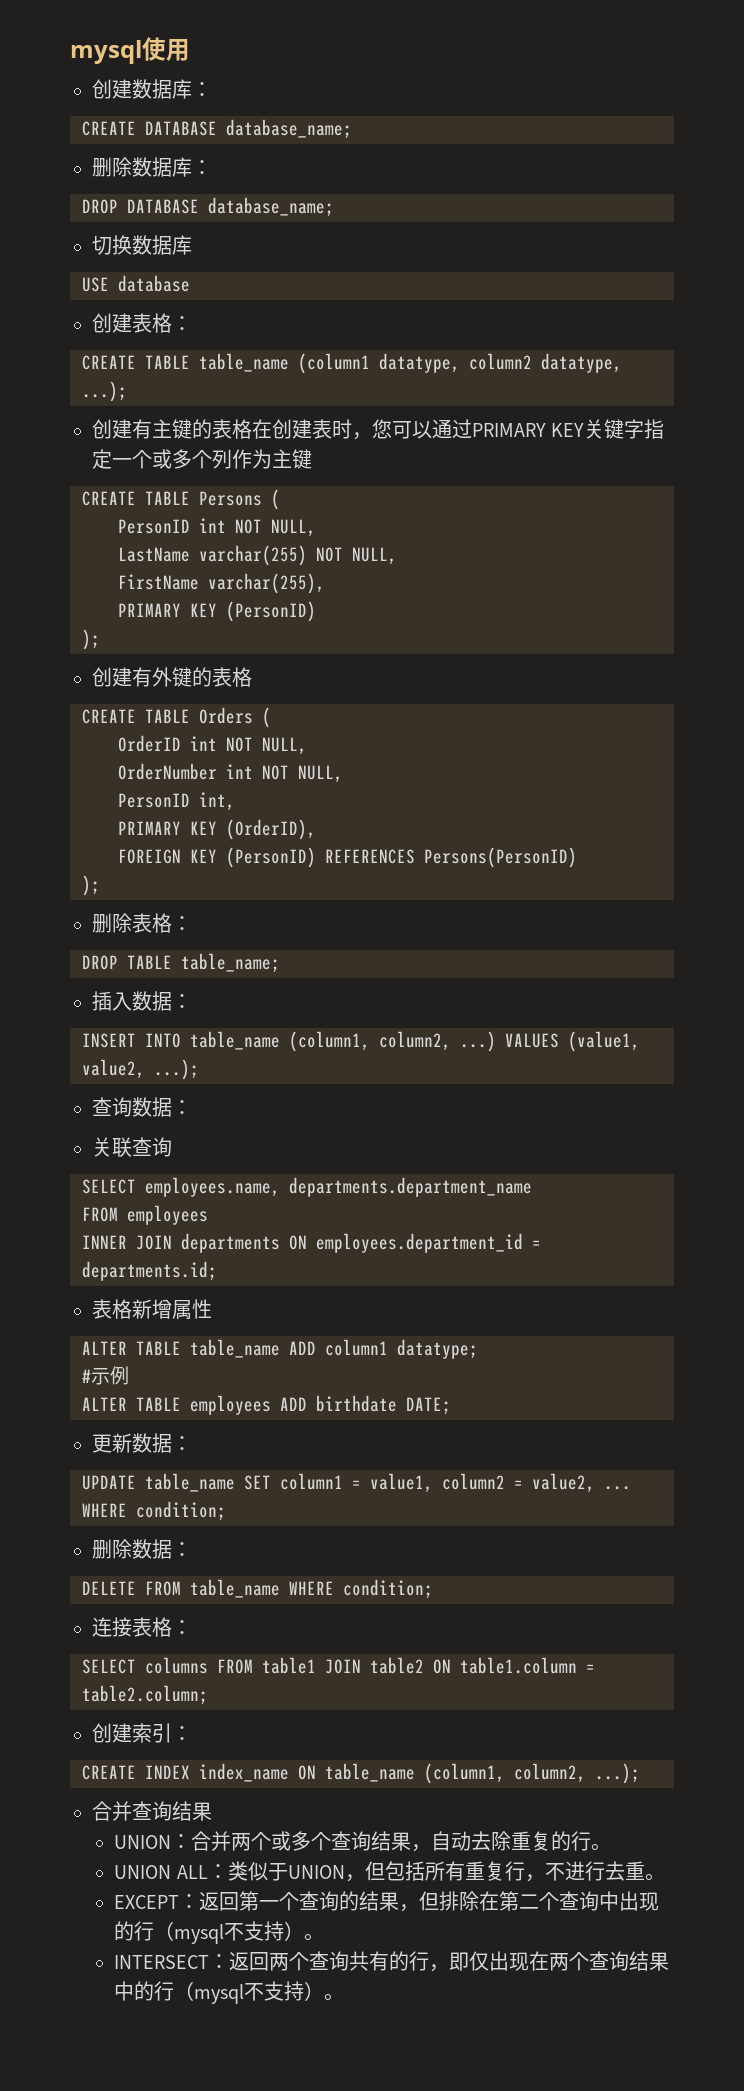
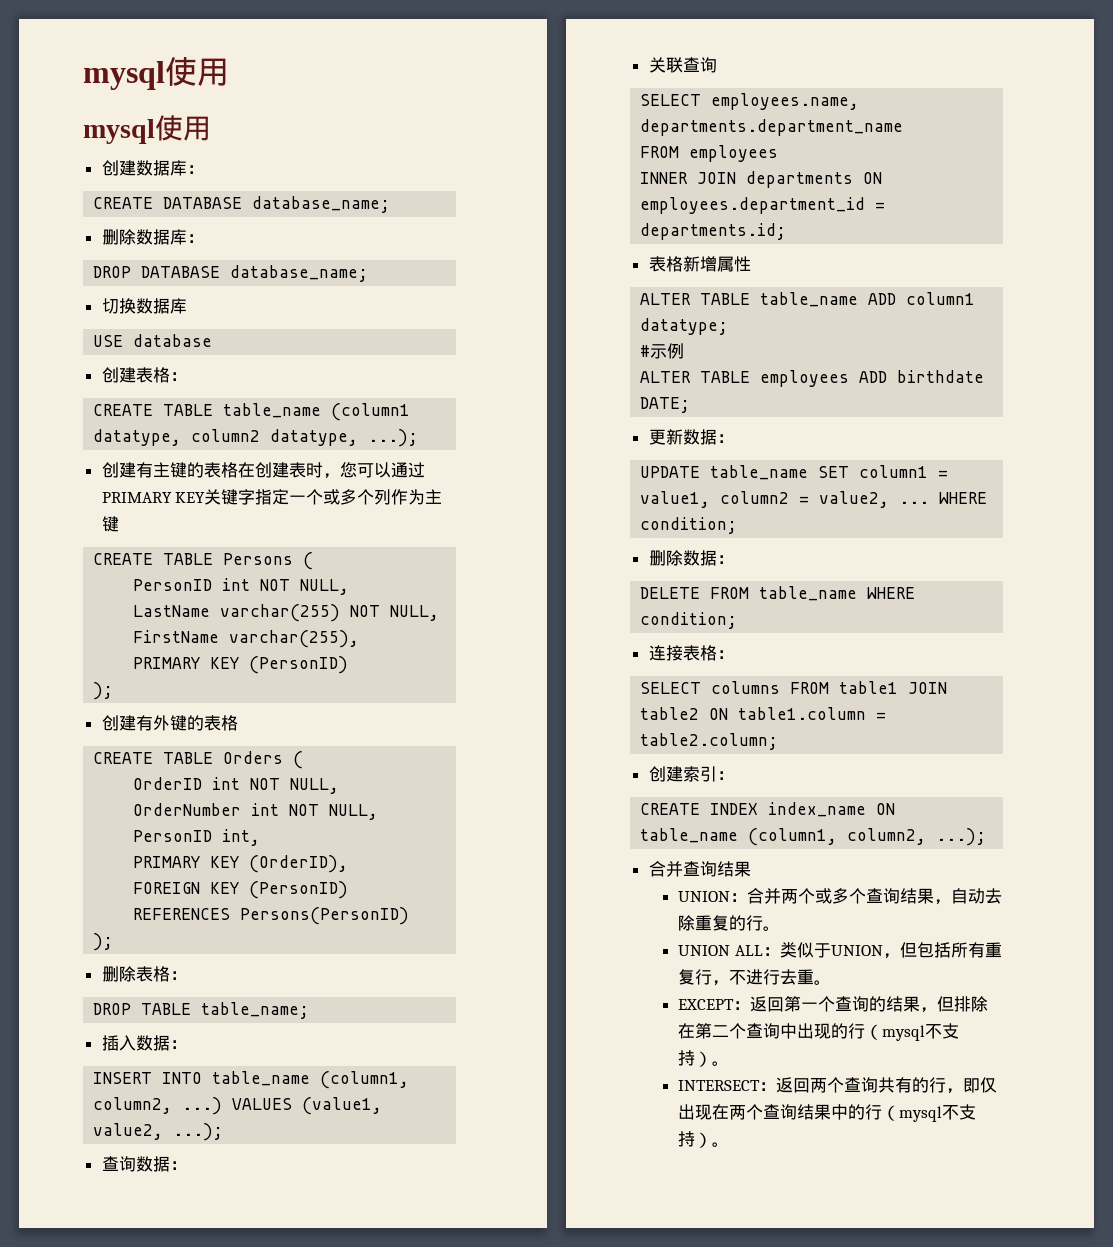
[70,37,190,64] mysql使用 -> [83,57,229,90] [83,115,211,144] mysql使用 // mysql使用

